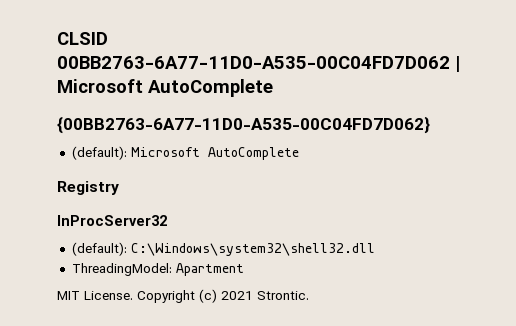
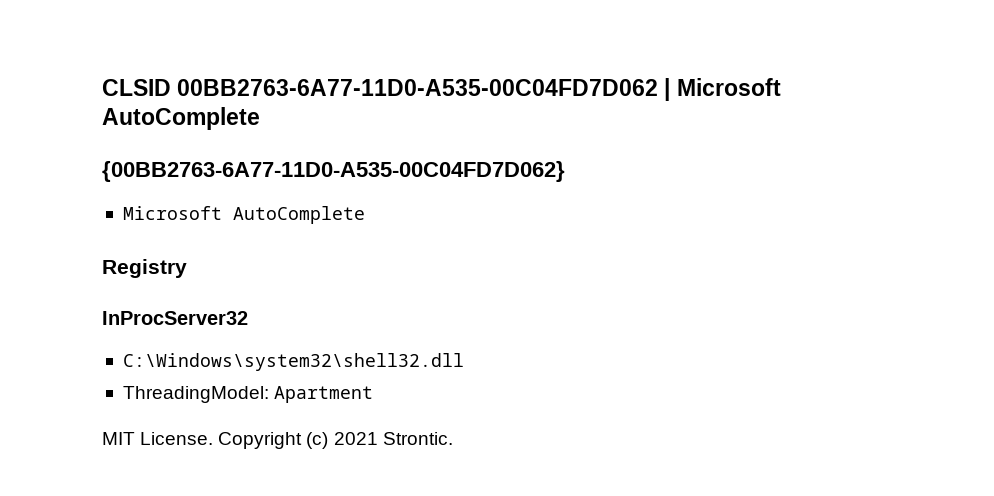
[71,146,127,160] (default): -> (565, 171) none
[71,242,127,256] (default): -> (248, 318) none

